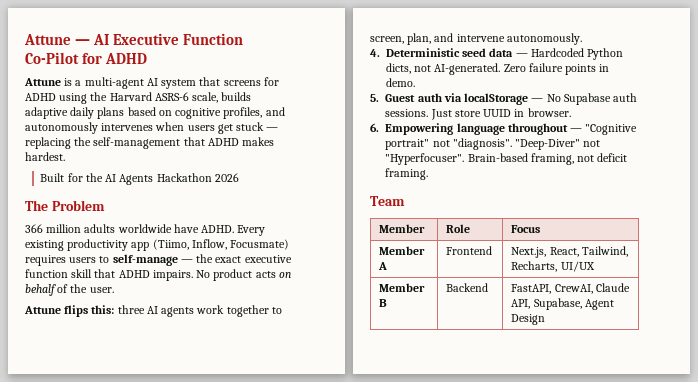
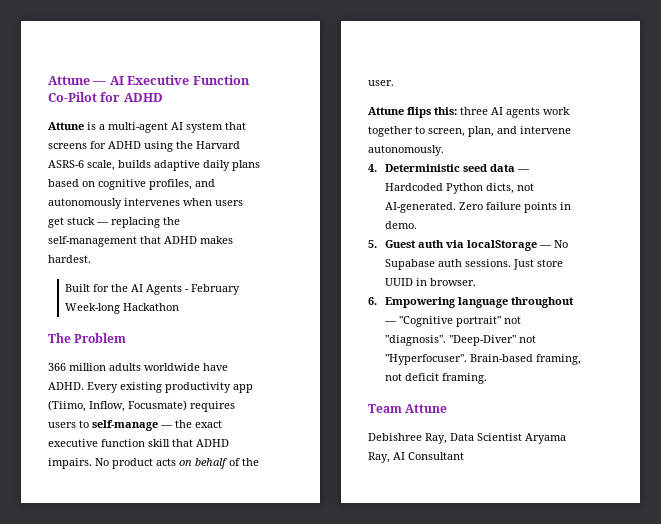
(154, 179) none -> [184,284,240,295] [64,303,120,314] - February Week-long
[214,173,239,182] 2026 -> (179, 307) none
[379,224,426,233] [446,224,471,233] [511,225,541,233] [379,246,426,255] [378,262,388,270] [446,246,493,255] [511,246,628,258] [511,261,595,272] [379,283,426,292] [379,299,388,307] [446,283,489,292] [511,283,630,294] [511,298,614,310] [511,314,546,325] // Member | Role | Focus // Member A | Frontend | Next.js, React, Tailwind, Recharts, UI/UX // Member B | Backend | FastAPI, CrewAI, Claude API, Supabase, Agent Design -> [405,404,448,413] [368,433,566,444] [368,452,464,463] Attune // Debishree Ray, Data Scientist Aryama Ray, AI Consultant

